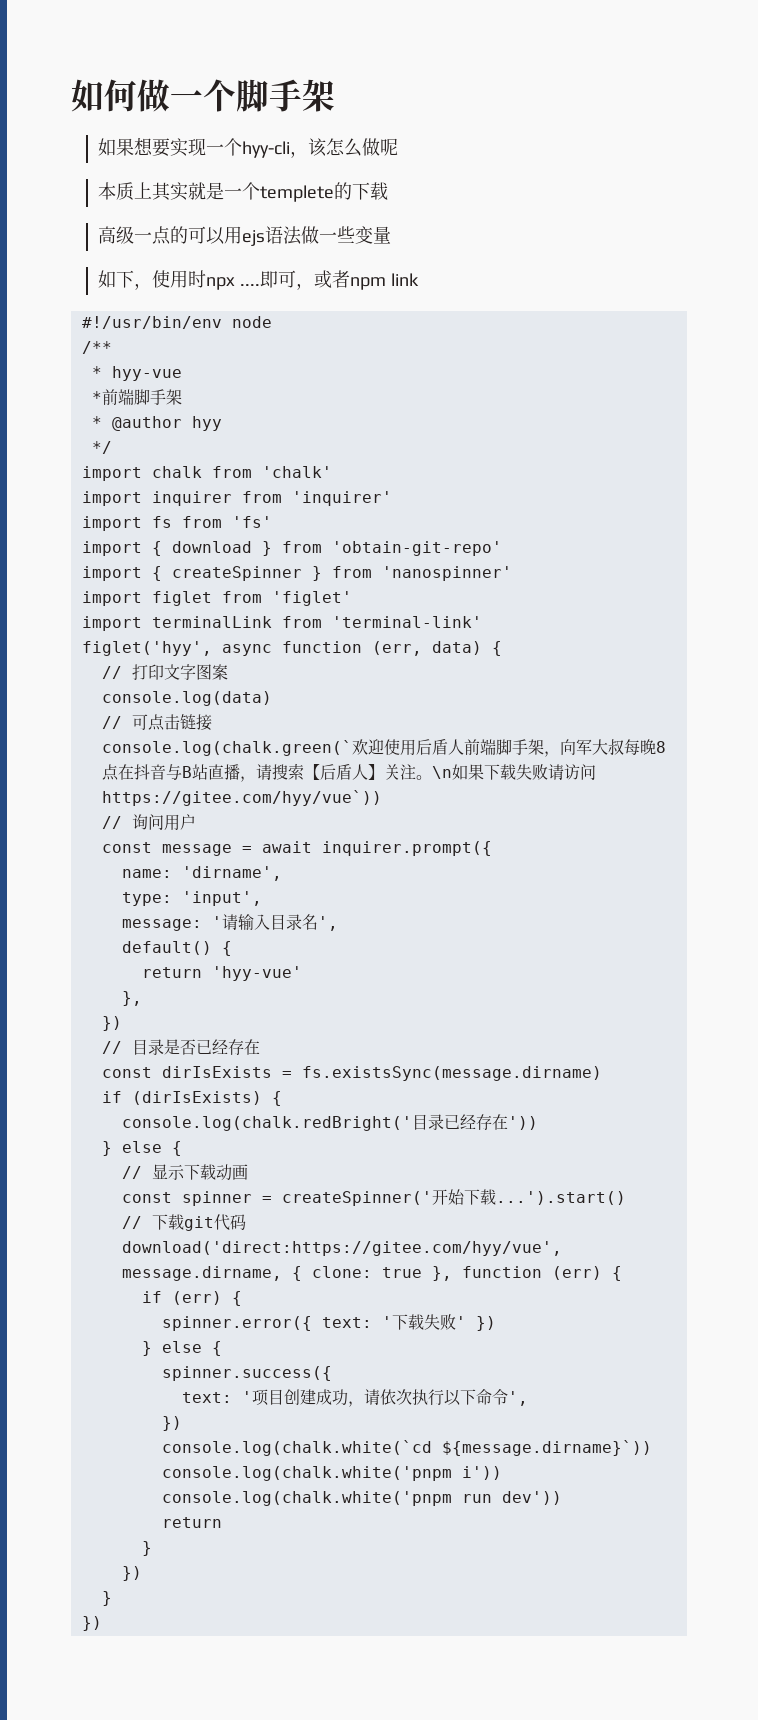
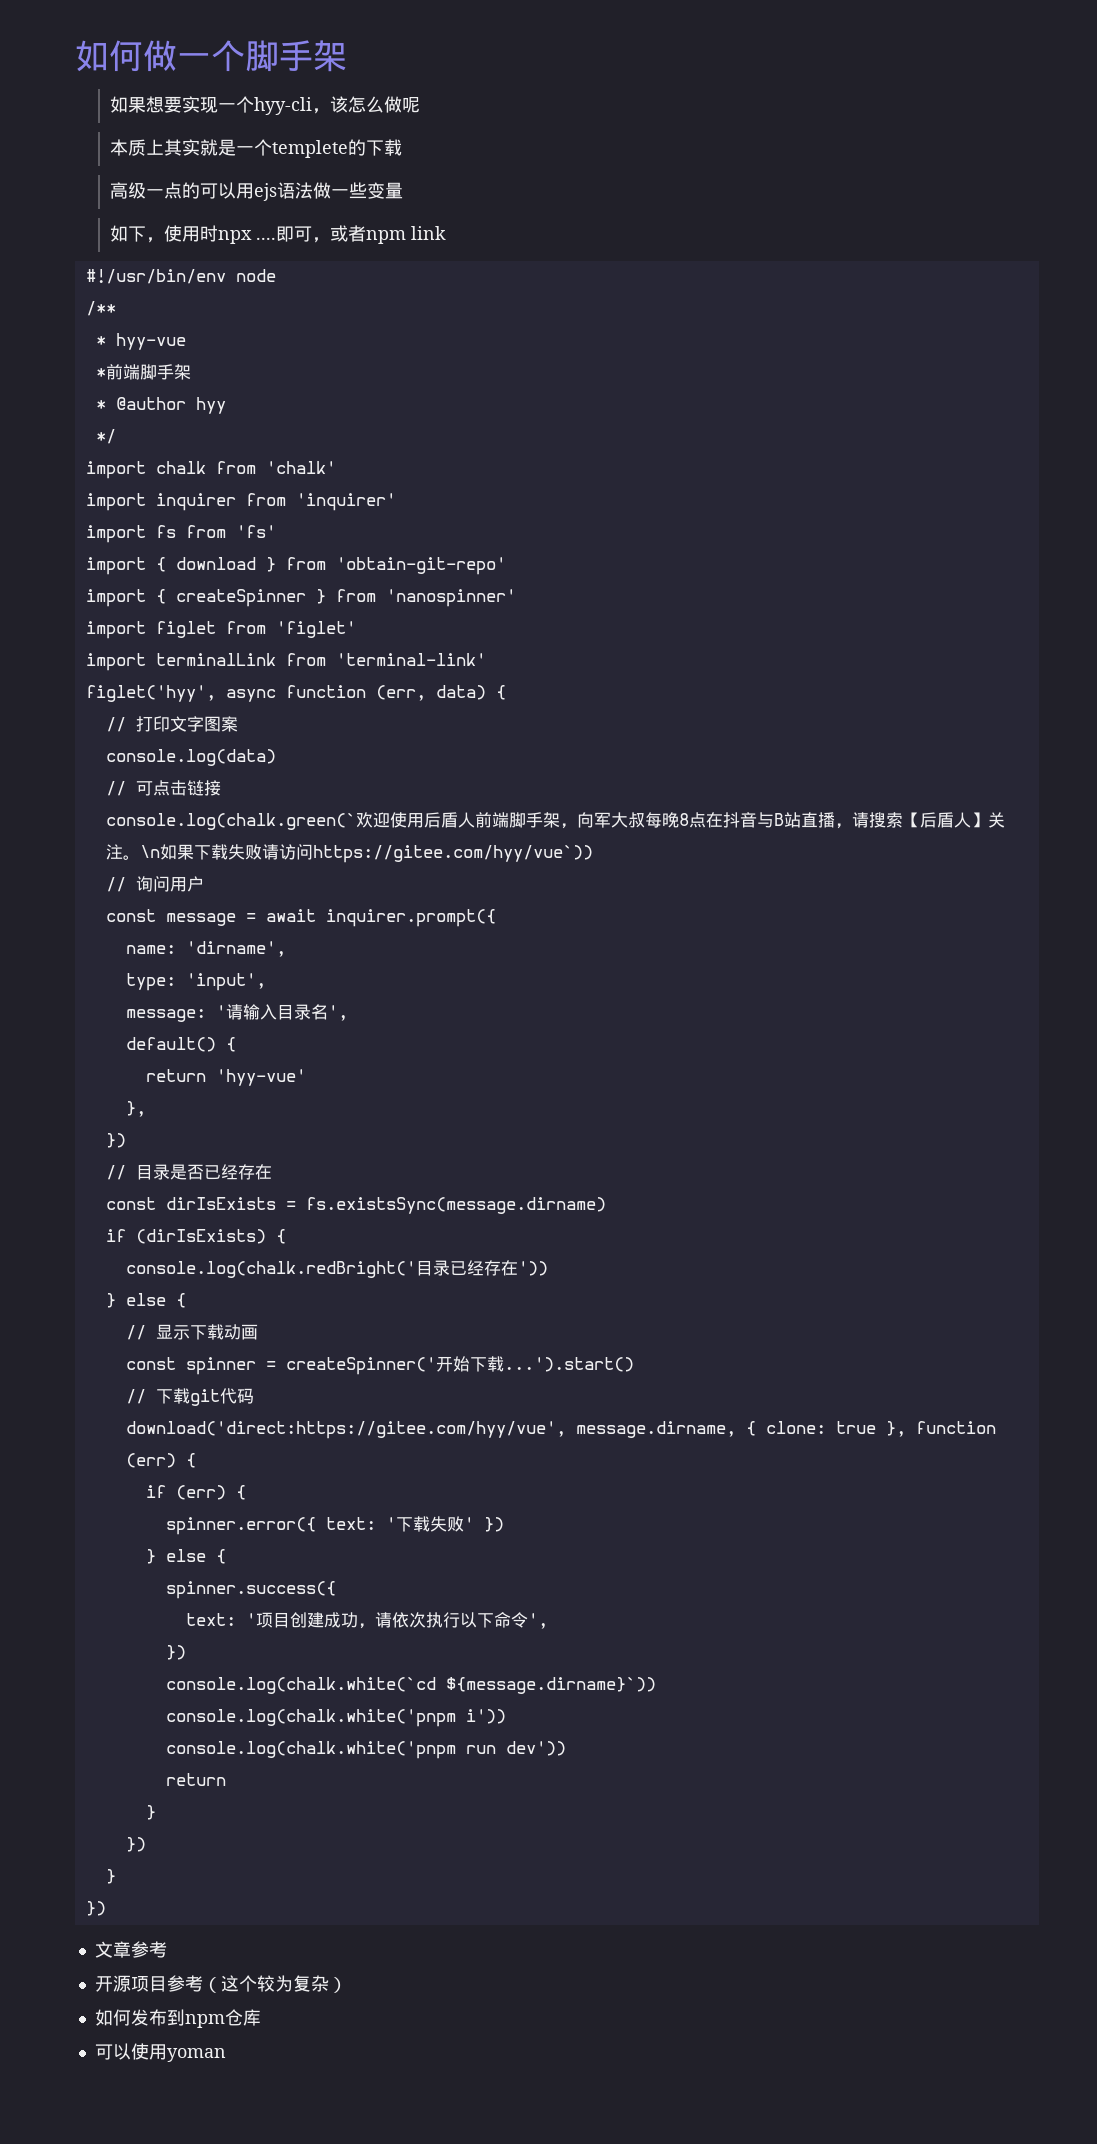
(102, 1623) none -> [94,1941,167,1958] [94,1975,347,1993] [94,2009,261,2028] [94,2043,226,2062] // 文章参考 // 开源项目参考（这个较为复杂） // 如何发布到npm仓库 // 可以使用yoman

